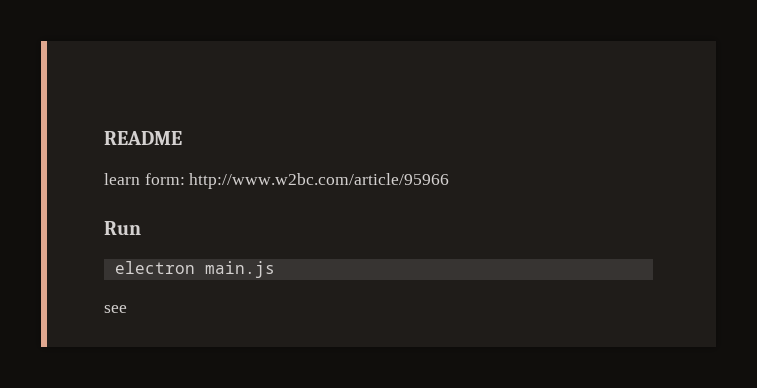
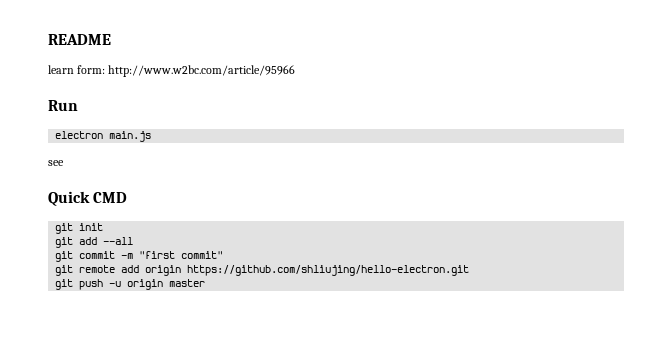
(127, 309) none -> [48,191,128,206] [55,223,104,234] [55,237,134,248] [55,251,224,262] [55,265,470,276] [55,279,206,290] // Quick CMD // git init // git add --all // git commit -m "first commit" // git remote add origin https://github.com/shliujing/hello-electron.git // git push -u origin master

